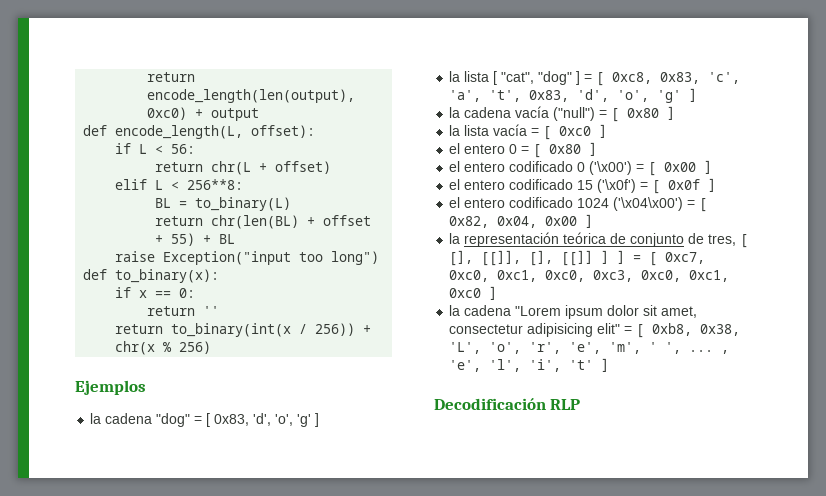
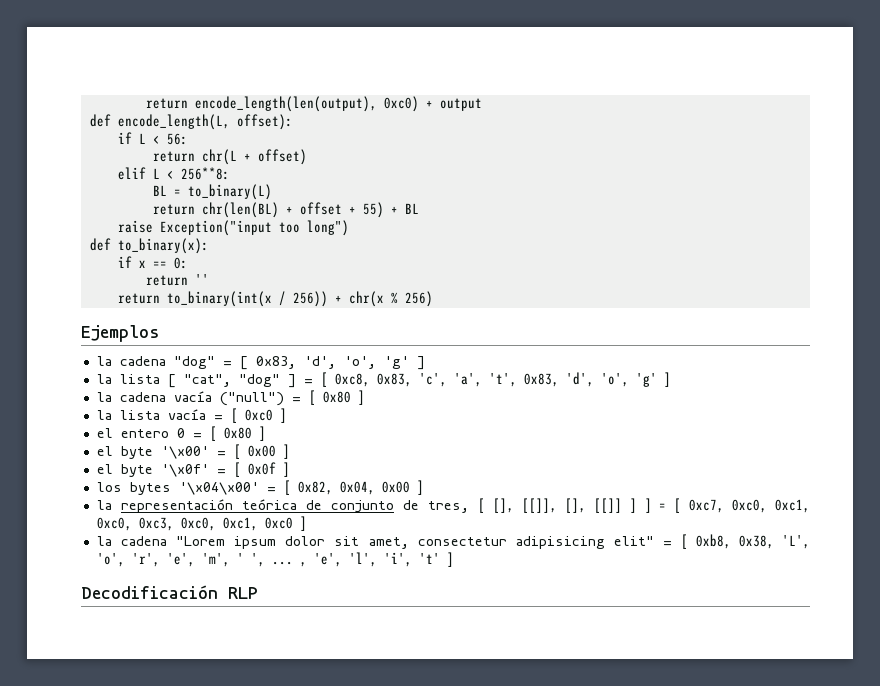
[464,161,633,175] entero codificado 0 ('\x00') -> [120,446,209,459] byte '\x00'
[464,179,637,193] entero codificado 15 ('\x0f') -> [120,464,209,477] byte '\x0f'
[449,197,684,211] el entero codificado 1024 ('\x04\x00') -> [96,482,259,495] los bytes '\x04\x00'

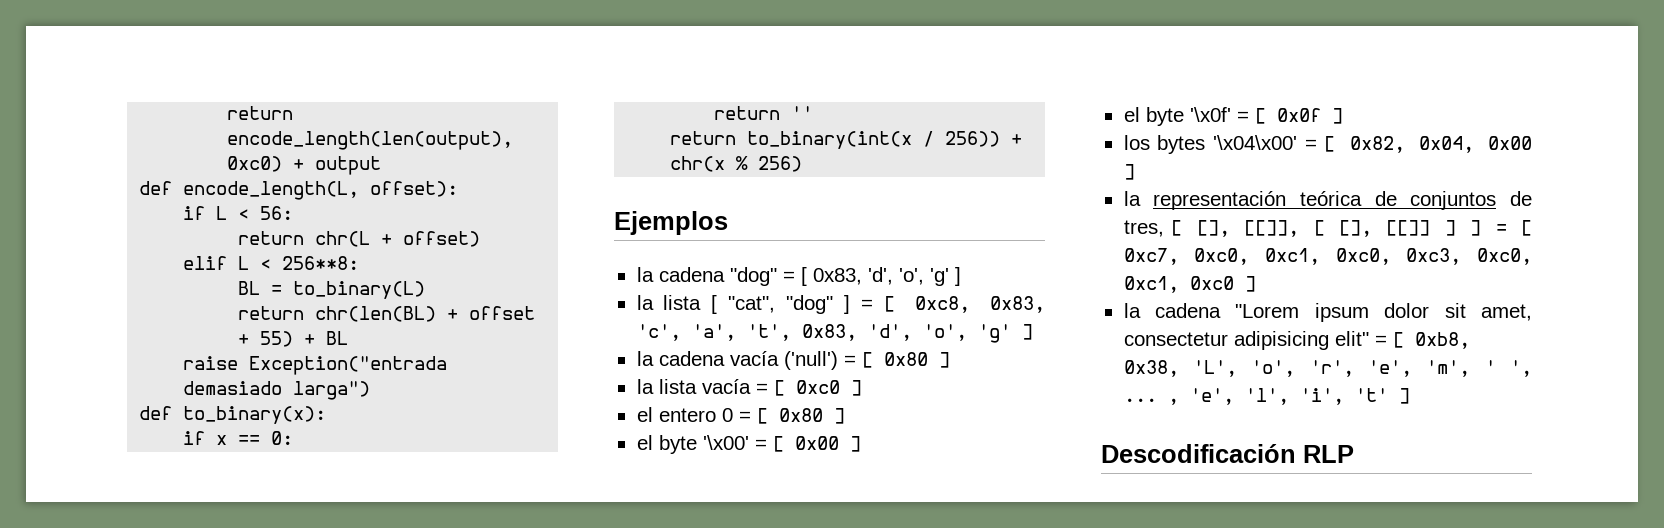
[159,220,349,236] Exception("input too long") -> [249,356,448,375] [183,381,371,400] Exception("entrada demasiado larga")
[219,392,284,406] ("null") -> [783,351,838,370] ('null')
[331,500,395,513] conjunto -> [1410,191,1497,210] conjuntos
(557, 505) none -> [1313,220,1325,236] [
[81,585,218,599] Decodificación -> [1101,444,1296,463] Descodificación

